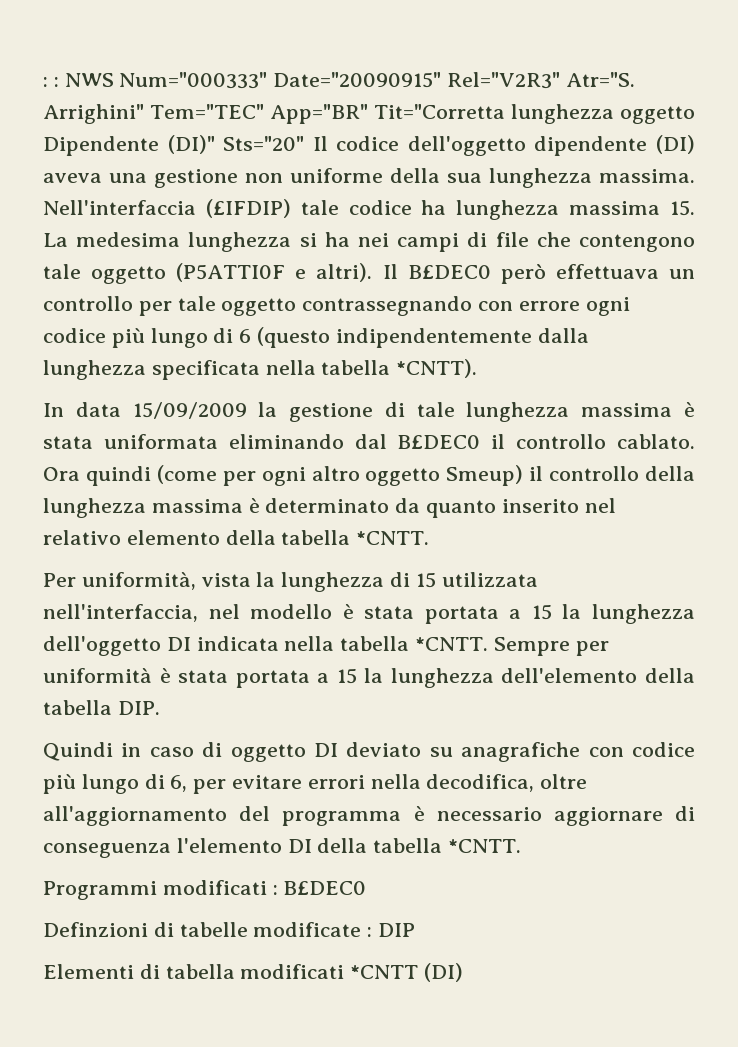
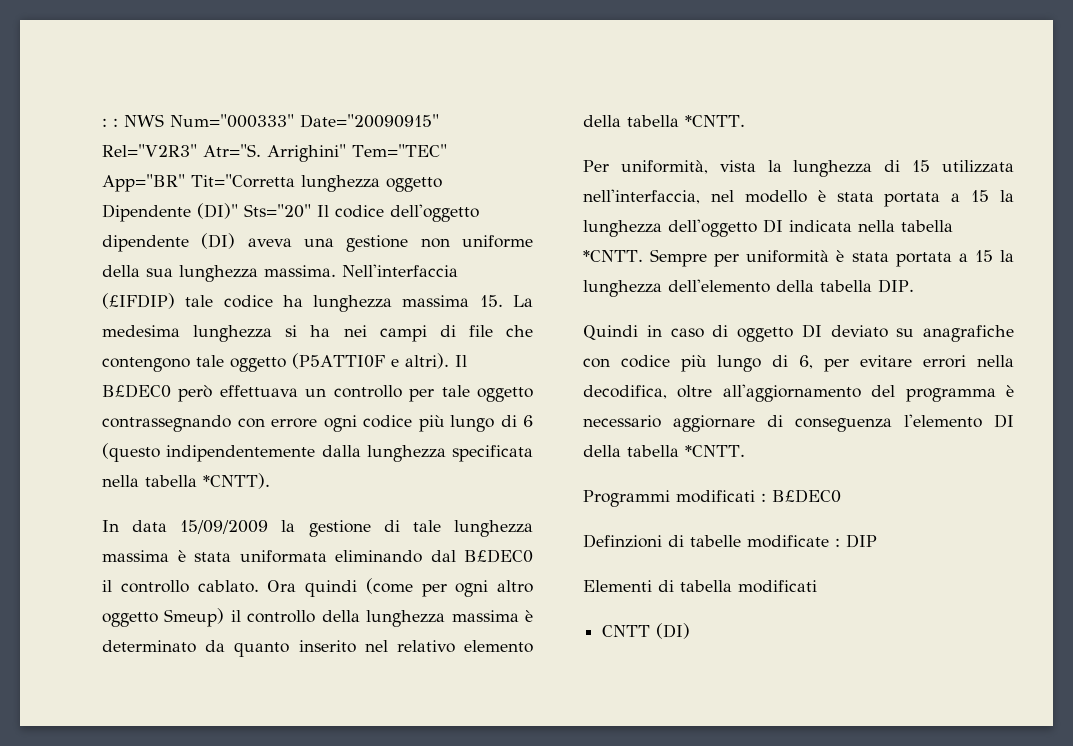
[350,965,419,979] *CNTT -> [602,625,651,637] // CNTT

